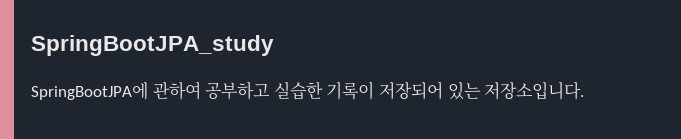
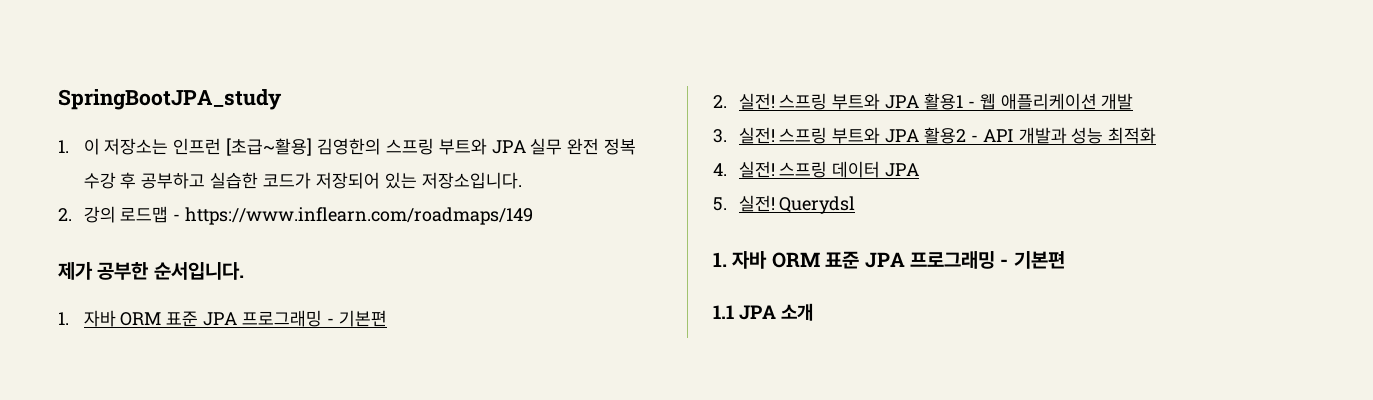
[31,81,201,100] SpringBootJPA에 관하여 -> [58,138,637,156] [83,172,137,189] 1. 이 저장소는 인프런 [초급~활용] 김영한의 스프링 부트와 JPA 실무 완전 정복 수강 후
[326,81,375,100] 기록이 -> [263,172,312,189] 코드가
(585, 91) none -> [58,206,534,225] [58,262,244,280] [58,310,387,327] [713,93,1134,110] [713,127,1157,144] [713,161,920,178] [713,195,856,214] [713,251,1065,269] [713,303,814,321] // 2. 강의 로드맵 - https://www.inflearn.com/roadmaps/149 // 제가 공부한 순서입니다. // 1. 자바 ORM 표준 JPA 프로그래밍 - 기본편 // 2. 실전! 스프링 부트와 JPA 활용1 - 웹 애플리케이션 개발 // 3. 실전! 스프링 부트와 JPA 활용2 - API 개발과 성능 최적화 // 4. 실전! 스프링 데이터 JPA // 5. 실전! Querydsl // 1. 자바 ORM 표준 JPA 프로그래밍 - 기본편 // 1.1 JPA 소개

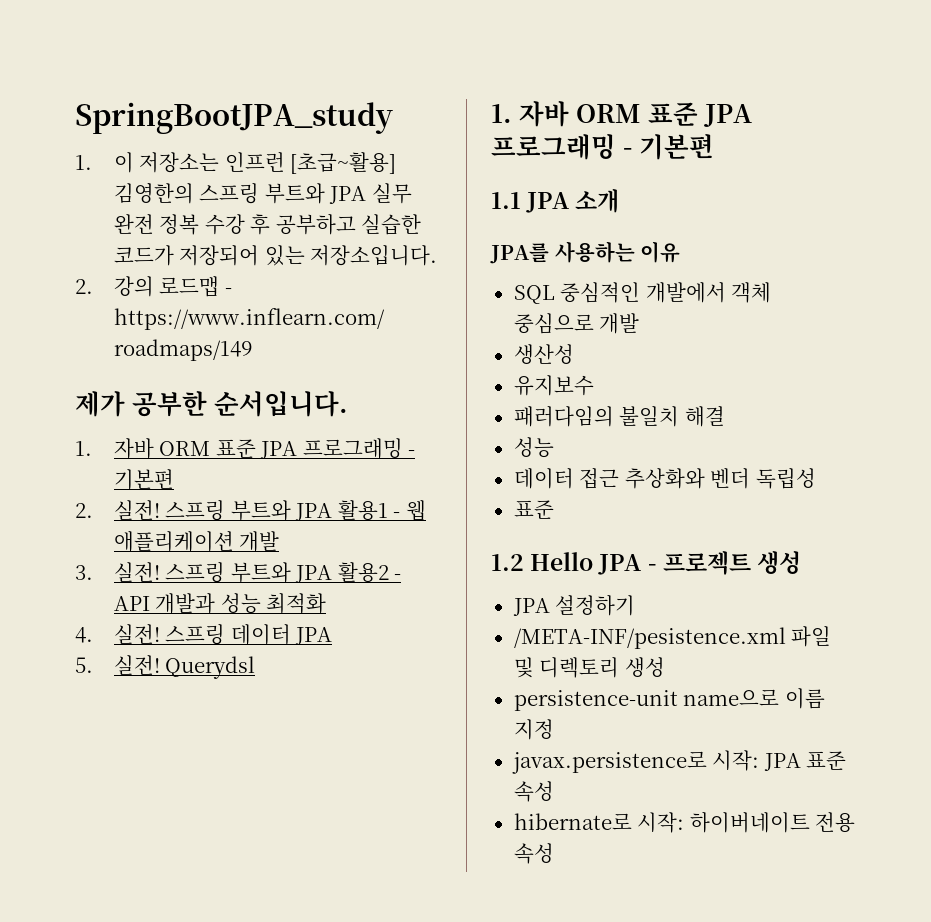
(814, 312) none -> [490,241,681,264] [513,282,772,304] [513,313,640,334] [513,344,574,364] [513,375,594,396] [513,406,725,427] [513,437,554,458] [513,468,816,489] [513,500,554,519] [491,551,802,575] [512,595,636,616] [513,626,832,649] [513,657,665,678] [513,688,825,711] [513,719,554,740] [511,750,847,774] [513,781,554,802] [513,812,856,833] [513,843,554,864] // JPA를 사용하는 이유 // SQL 중심적인 개발에서 객체 중심으로 개발 // 생산성 // 유지보수 // 패러다임의 불일치 해결 // 성능 // 데이터 접근 추상화와 벤더 독립성 // 표준 // 1.2 Hello JPA - 프로젝트 생성 // JPA 설정하기 // /META-INF/pesistence.xml 파일 및 디렉토리 생성 // persistence-unit name으로 이름 지정 // javax.persistence로 시작: JPA 표준 속성 // hibernate로 시작: 하이버네이트 전용 속성

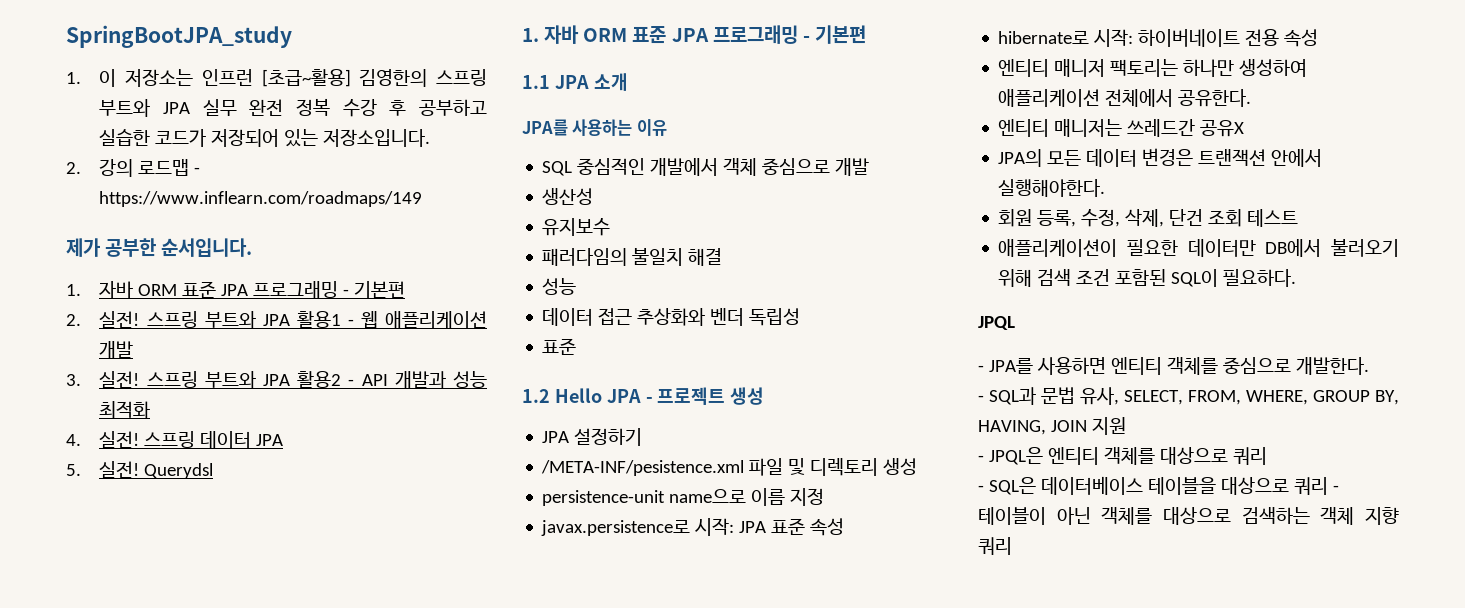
(554, 853) none -> [998,59,1308,77] [998,89,1252,107] [998,119,1245,137] [998,148,1323,167] [998,179,1106,197] [998,209,1299,227] [998,239,1399,257] [998,269,1297,287] [978,316,1015,330] [978,357,1369,375] [978,387,1399,405] [978,417,1126,435] [978,447,1267,465] [978,476,1339,495] [978,507,1399,525] [978,537,1012,555] // 엔티티 매니저 팩토리는 하나만 생성하여 애플리케이션 전체에서 공유한다. // 엔티티 매니저는 쓰레드간 공유X // JPA의 모든 데이터 변경은 트랜잭션 안에서 실행해야한다. // 회원 등록, 수정, 삭제, 단건 조회 테스트 // 애플리케이션이 필요한 데이터만 DB에서 불러오기 위해 검색 조건 포함된 SQL이 필요하다. // JPQL // - JPA를 사용하면 엔티티 객체를 중심으로 개발한다. // - SQL과 문법 유사, SELECT, FROM, WHERE, GROUP BY, HAVING, JOIN 지원 // - JPQL은 엔티티 객체를 대상으로 쿼리 // - SQL은 데이터베이스 테이블을 대상으로 쿼리 - 테이블이 아닌 객체를 대상으로 검색하는 객체 지향 쿼리

